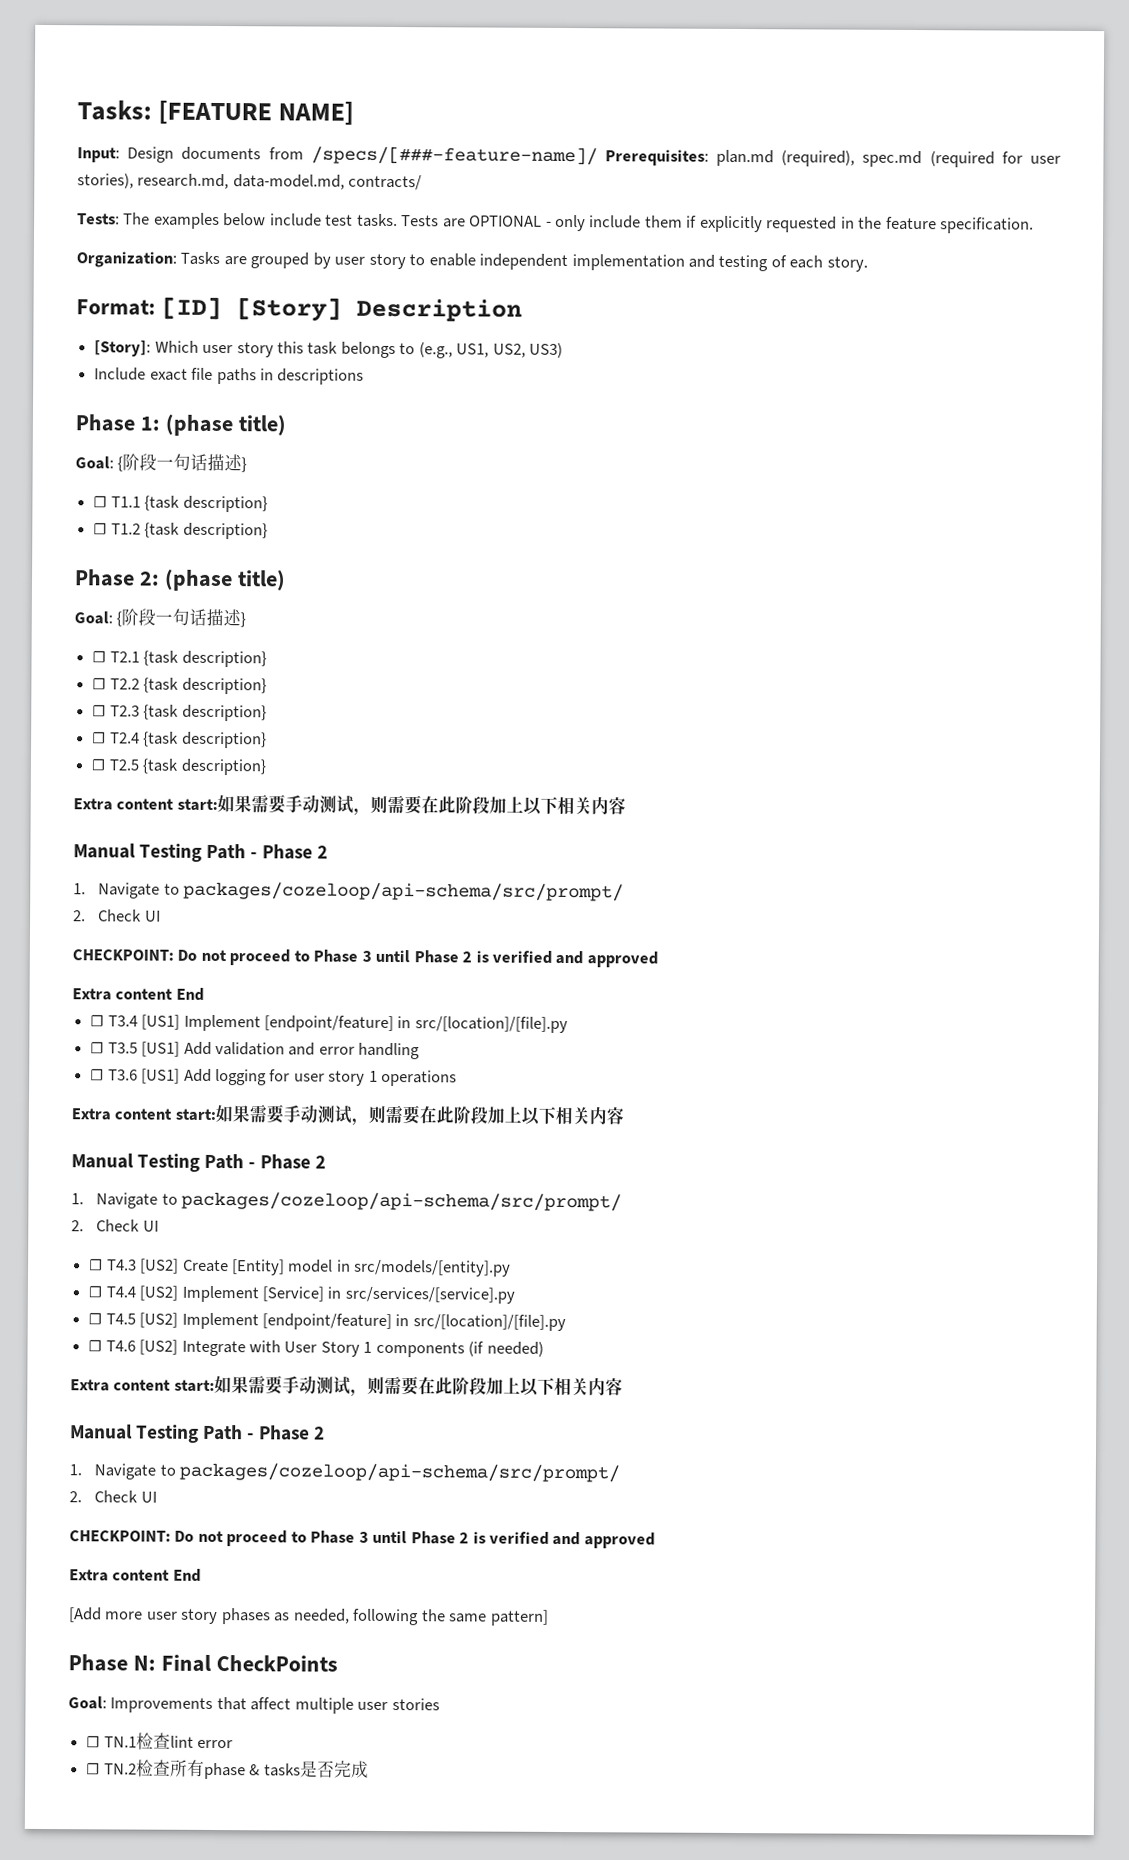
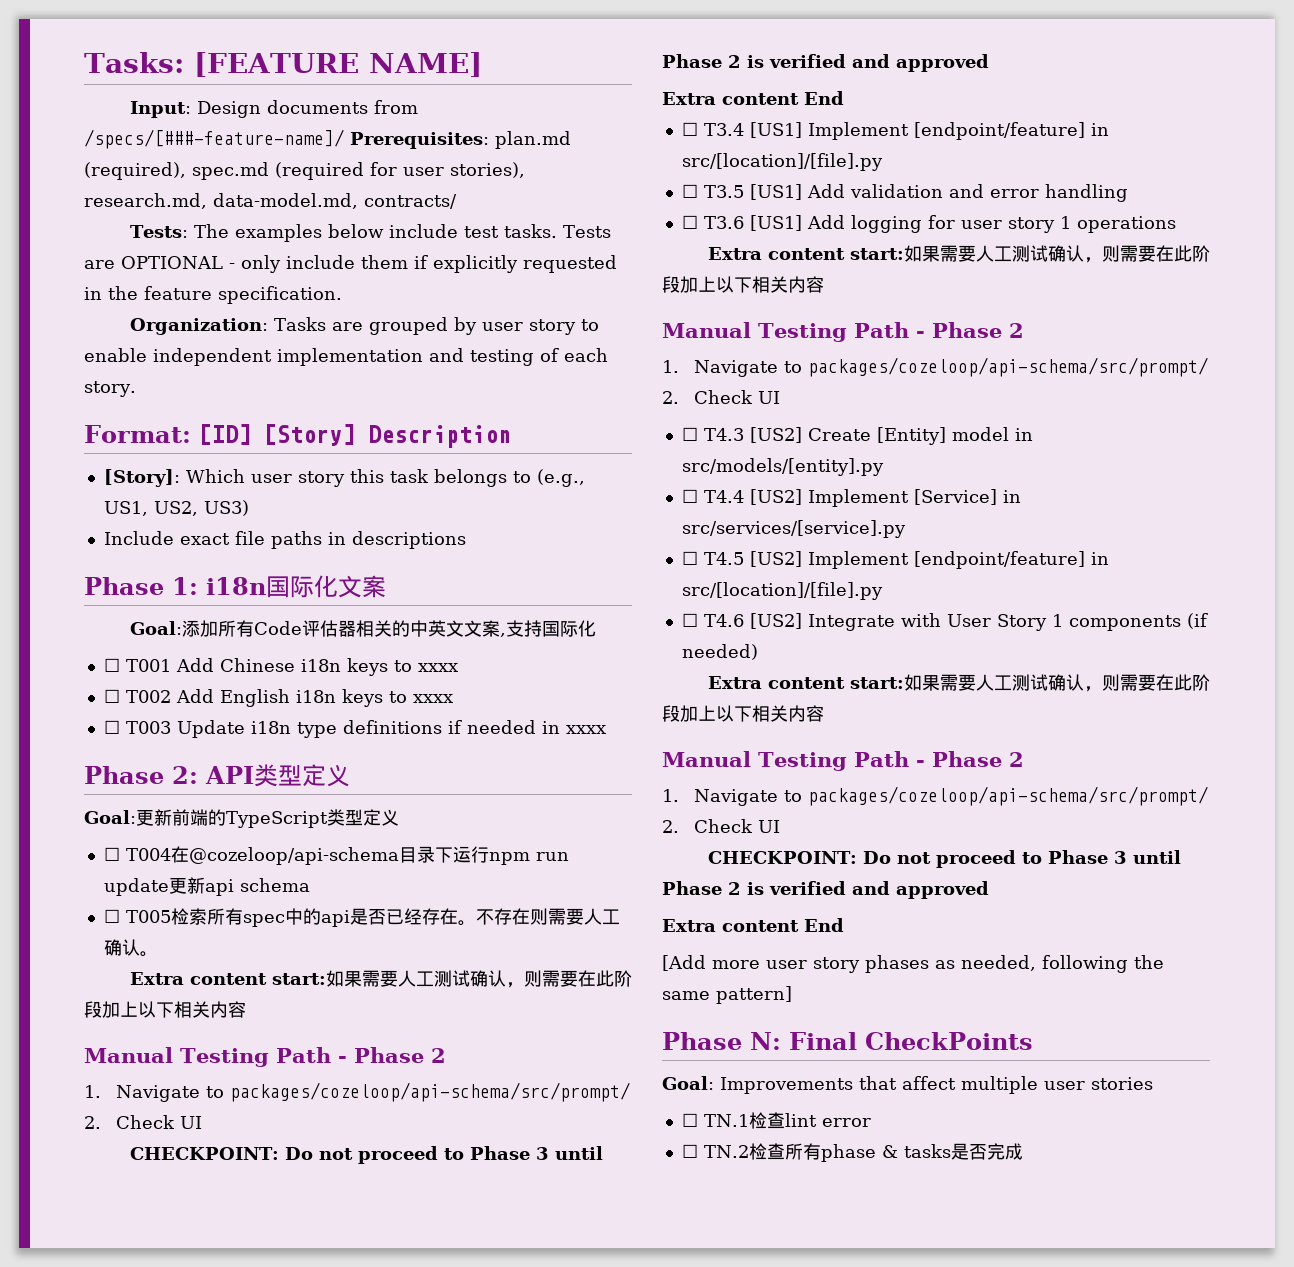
[164,413,286,437] [75,453,248,473] [93,495,268,513] [93,522,268,540] [74,568,286,592] [74,608,247,628] [92,650,267,668] [92,677,267,695] [92,704,267,722] [92,731,267,749] [91,758,266,776] [73,794,354,814] (phase title) // Goal: {阶段一句话描述} // ☐ T1.1 {task description} // ☐ T1.2 {task description} // Phase 2: (phase title) // Goal: {阶段一句话描述} // ☐ T2.1 {task description} // ☐ T2.2 {task description} // ☐ T2.3 {task description} // ☐ T2.4 {task description} // ☐ T2.5 {task description} // Extra content start:如果需要手动测试 -> [206,575,386,598] [129,620,596,637] [103,658,458,676] [103,689,453,707] [103,720,606,738] [84,764,350,787] [84,809,399,828] [103,846,569,865] [103,877,310,896] [103,908,620,927] [103,939,158,957] [129,970,506,987] i18n国际化文案 // Goal:添加所有Code评估器相关的中英文文案,支持国际化 // ☐ T001 Add Chinese i18n keys to xxxx // ☐ T002 Add English i18n keys to xxxx // ☐ T003 Update i18n type definitions if needed in xxxx // Phase 2: API类型定义 // Goal:更新前端的TypeScript类型定义 // ☐ T004在@cozeloop/api-schema目录下运行npm run update更新api schema // ☐ T005检索所有spec中的api是否已经存在。不存在则需要人工确认。 // Extra content start:如果需要人工测试确认
[282,1104,352,1124] 手动测试 -> [975,245,1084,262] 人工测试确认
[281,1375,351,1395] 手动测试 -> [975,674,1084,691] 人工测试确认

